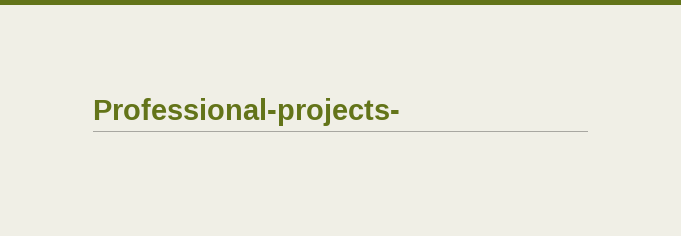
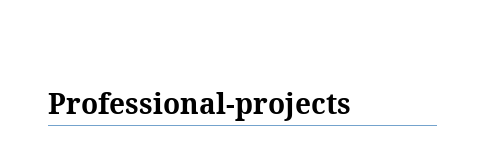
[93,98,400,126] Professional-projects- -> [48,92,351,121] Professional-projects

